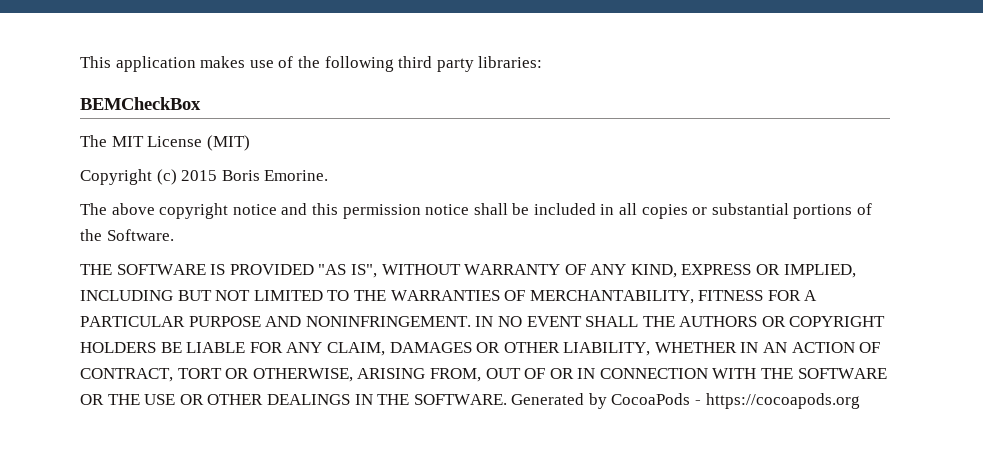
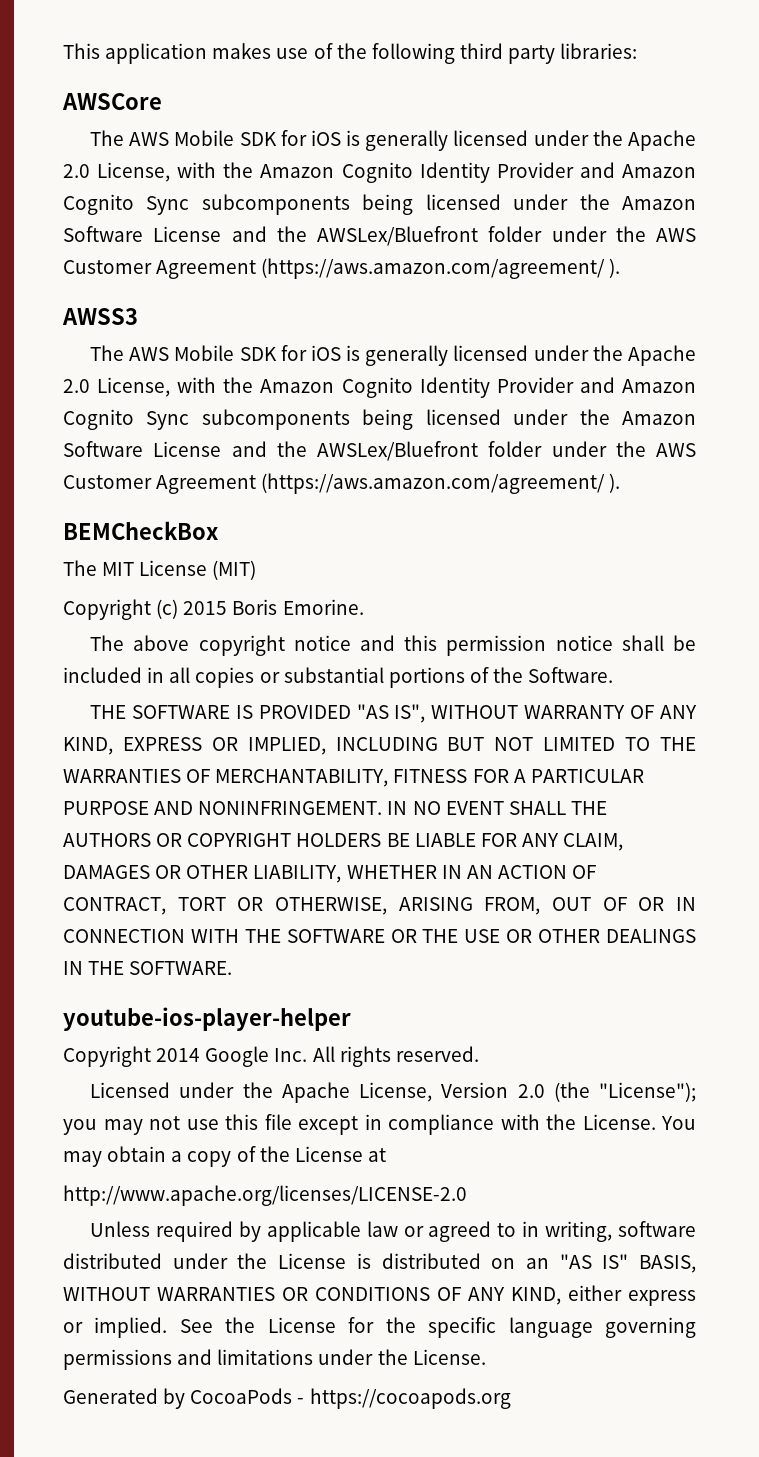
(543, 62) none -> [62,93,162,110] [90,130,696,151] [63,162,697,183] [63,194,697,215] [63,226,696,246] [63,258,621,279] [62,308,138,325] [90,345,696,366] [63,377,697,398] [63,409,697,430] [63,441,696,461] [63,473,621,494] // AWSCore // The AWS Mobile SDK for iOS is generally licensed under the Apache 2.0 License, with the Amazon Cognito Identity Provider and Amazon Cognito Sync subcomponents being licensed under the Amazon Software License and the AWSLex/Bluefront folder under the AWS Customer Agreement (https://aws.amazon.com/agreement/ ). // AWSS3 // The AWS Mobile SDK for iOS is generally licensed under the Apache 2.0 License, with the Amazon Cognito Identity Provider and Amazon Cognito Sync subcomponents being licensed under the Amazon Software License and the AWSLex/Bluefront folder under the AWS Customer Agreement (https://aws.amazon.com/agreement/ ).
(507, 399) none -> [63,1007,351,1031] [63,1046,479,1067] [90,1082,697,1103] [63,1114,696,1135] [63,1146,386,1167] [63,1185,467,1206] [90,1221,697,1242] [63,1253,696,1273] [63,1285,696,1306] [63,1317,697,1338] [63,1349,486,1370] // youtube-ios-player-helper // Copyright 2014 Google Inc. All rights reserved. // Licensed under the Apache License, Version 2.0 (the "License"); you may not use this file except in compliance with the License. You may obtain a copy of the License at // http://www.apache.org/licenses/LICENSE-2.0 // Unless required by applicable law or agreed to in writing, software distributed under the License is distributed on an "AS IS" BASIS, WITHOUT WARRANTIES OR CONDITIONS OF ANY KIND, either express or implied. See the License for the specific language governing permissions and limitations under the License. //

